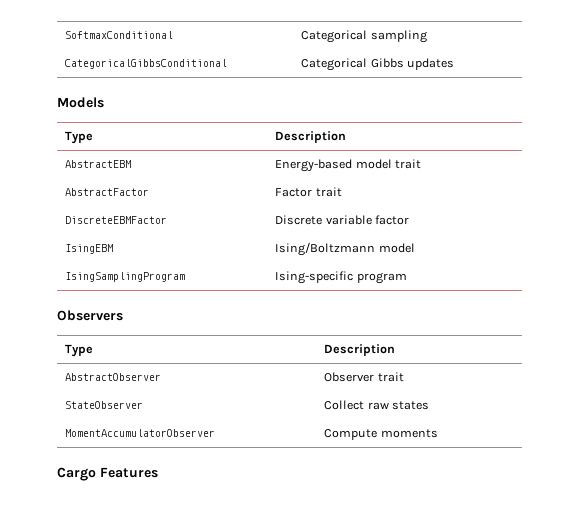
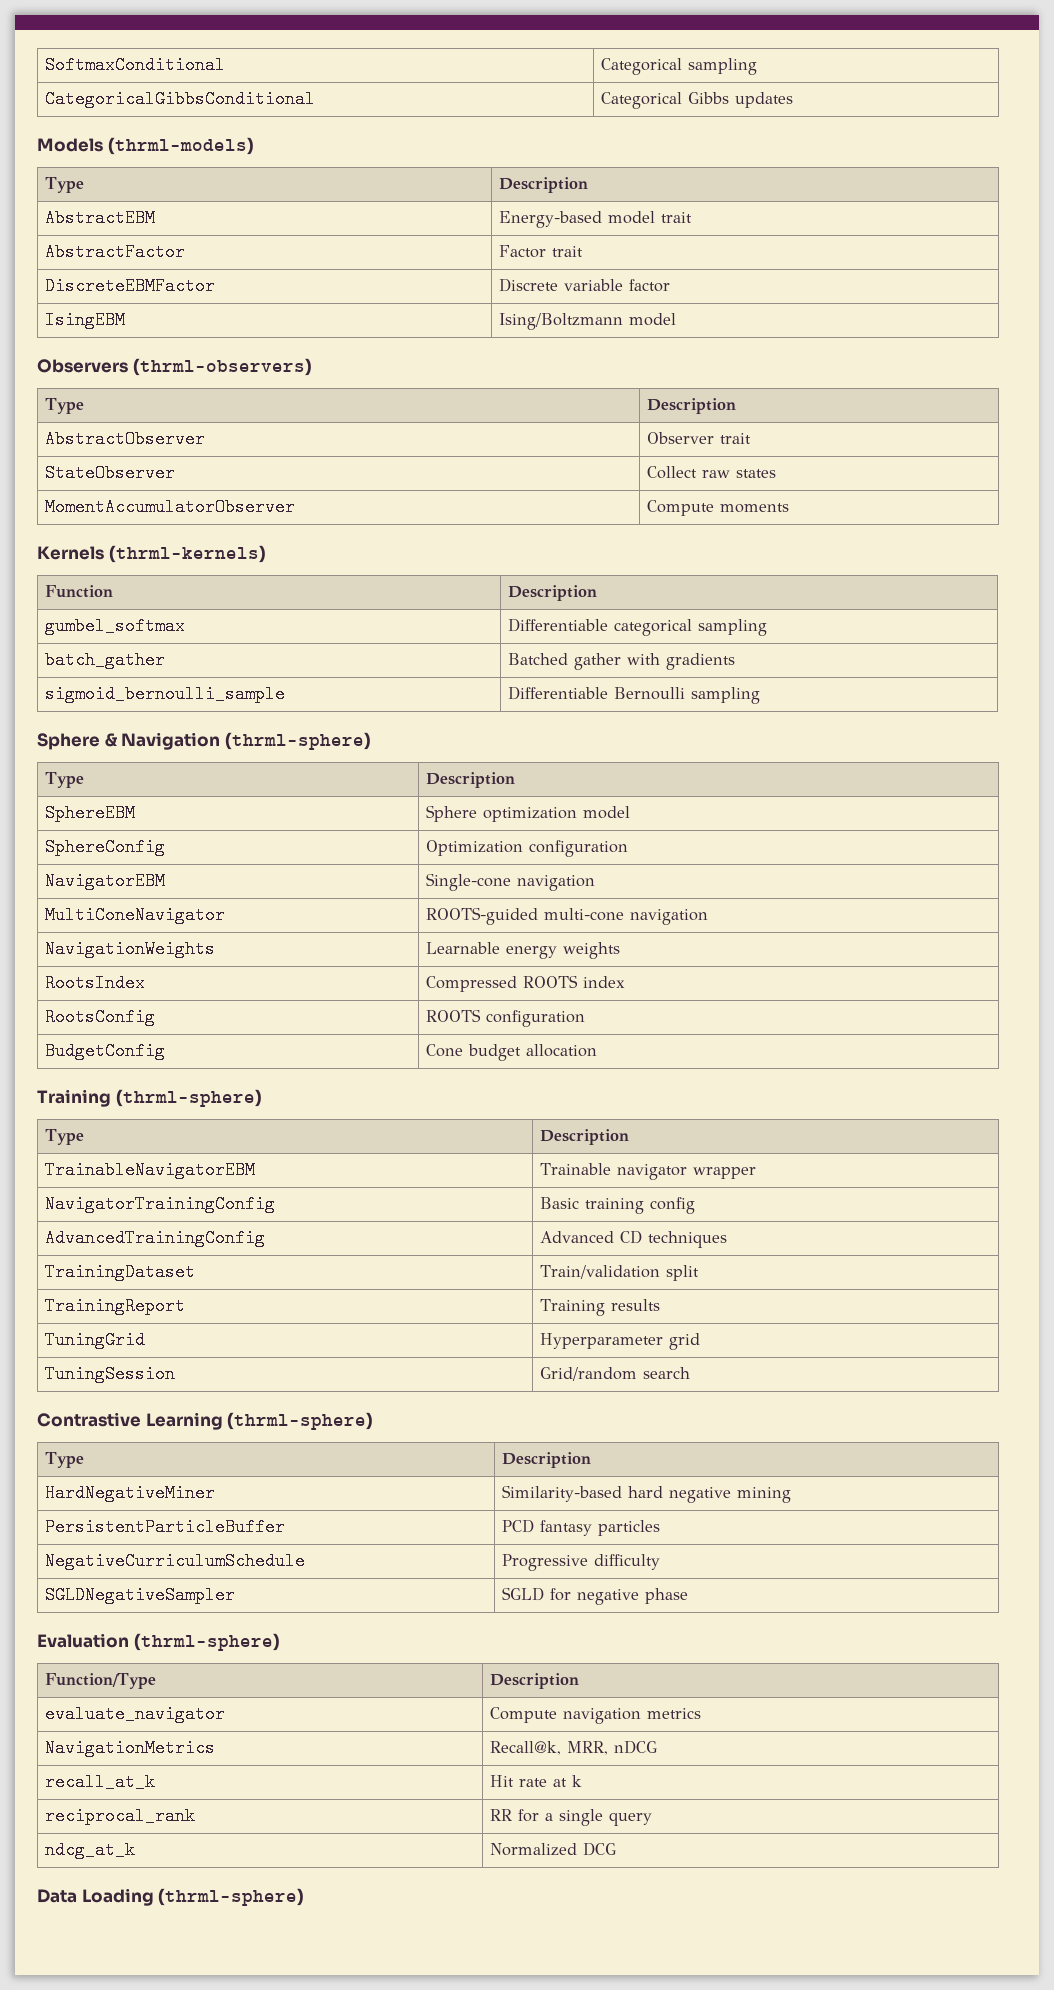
(104, 102) none -> [107,137,254,155] (thrml-models)
[65,272,186,282] [275,271,407,284] // IsingSamplingProgram | Ising-specific program -> (676, 319) none
(123, 315) none -> [132,358,312,376] (thrml-observers)
[57,467,158,481] Cargo Features -> [37,545,266,563] [44,585,113,598] [507,585,597,601] [44,617,185,635] [507,618,767,636] [44,651,165,669] [507,653,735,670] [44,685,285,703] [507,686,760,704] [37,732,371,750] [44,772,84,788] [425,772,515,788] [44,804,135,822] [425,805,630,822] [44,838,165,856] [425,840,628,857] [44,872,165,890] [425,873,595,891] [44,906,225,924] [425,907,708,925] [44,940,215,958] [425,942,620,959] [44,974,145,992] [425,975,625,992] [44,1008,155,1026] [425,1009,585,1027] [44,1042,165,1060] [425,1044,597,1061] [37,1089,262,1107] [44,1129,84,1145] [539,1129,629,1145] [44,1161,255,1179] [539,1163,756,1180] [44,1195,275,1213] [539,1197,695,1214] [44,1229,265,1247] [539,1230,727,1248] [44,1263,195,1281] [539,1265,699,1281] [44,1297,185,1315] [539,1299,660,1316] [44,1331,145,1349] [539,1333,700,1350] [44,1365,175,1383] [539,1367,690,1381] [37,1412,374,1430] [44,1452,84,1468] [501,1452,591,1468] [44,1484,215,1502] [501,1485,791,1503] [44,1518,285,1536] [501,1519,660,1536] [44,1552,305,1570] [501,1554,660,1571] [44,1586,235,1604] [501,1587,688,1605] [37,1633,280,1651] [44,1673,156,1689] [489,1673,579,1689] [44,1705,225,1723] [489,1707,701,1724] [44,1739,215,1757] [489,1740,657,1755] [44,1773,155,1791] [489,1775,582,1787] [44,1807,195,1825] [489,1809,652,1826] [44,1841,135,1859] [489,1842,616,1856] [37,1888,305,1906] Kernels (thrml-kernels) // Function | Description // gumbel_softmax | Differentiable categorical sampling // batch_gather | Batched gather with gradients // sigmoid_bernoulli_sample | Differentiable Bernoulli sampling // Sphere & Navigation (thrml-sphere) // Type | Description // SphereEBM | Sphere optimization model // SphereConfig | Optimization configuration // NavigatorEBM | Single-cone navigation // MultiConeNavigator | ROOTS-guided multi-cone navigation // NavigationWeights | Learnable energy weights // RootsIndex | Compressed ROOTS index // RootsConfig | ROOTS configuration // BudgetConfig | Cone budget allocation // Training (thrml-sphere) // Type | Description // TrainableNavigatorEBM | Trainable navigator wrapper // NavigatorTrainingConfig | Basic training config // AdvancedTrainingConfig | Advanced CD techniques // TrainingDataset | Train/validation split // TrainingReport | Training results // TuningGrid | Hyperparameter grid // TuningSession | Grid/random search // Contrastive Learning (thrml-sphere) // Type | Description // HardNegativeMiner | Similarity-based hard negative mining // PersistentParticleBuffer | PCD fantasy particles // NegativeCurriculumSchedule | Progressive difficulty // SGLDNegativeSampler | SGLD for negative phase // Evaluation (thrml-sphere) // Function/Type | Description // evaluate_navigator | Compute navigation metrics // NavigationMetrics | Recall@k, MRR, nDCG // recall_at_k | Hit rate at k // reciprocal_rank | RR for a single query // ndcg_at_k | Normalized DCG // Data Loading (thrml-sphere)

